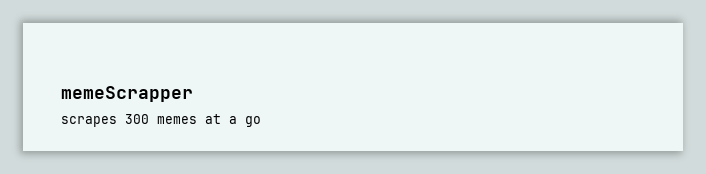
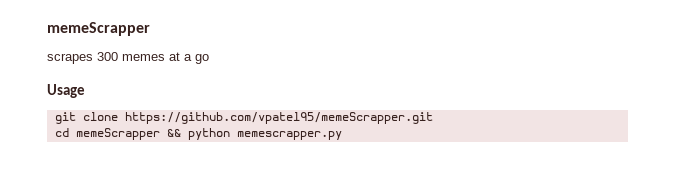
(261, 121) none -> [47,84,85,98] [54,112,433,124] [54,128,342,140] // Usage // git clone https://github.com/vpatel95/memeScrapper.git // cd memeScrapper && python memescrapper.py

